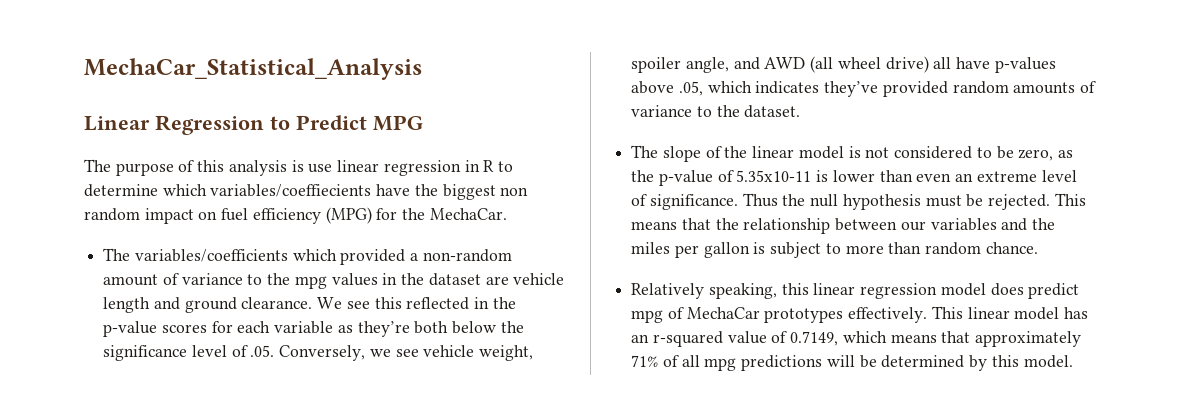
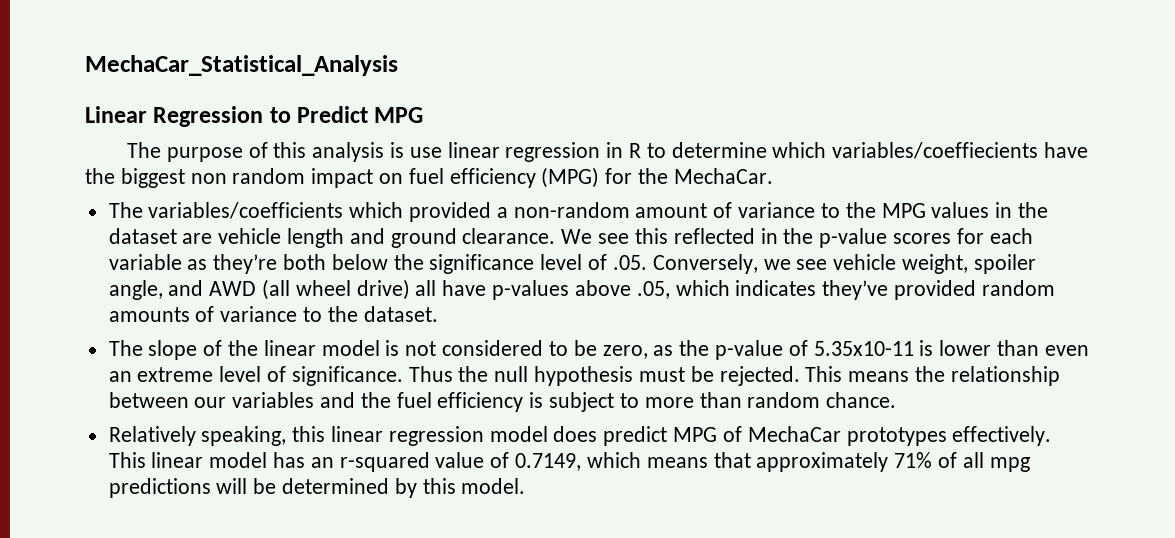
[294,276,327,289] mpg -> [881,203,926,218] MPG
[681,218,711,230] that -> (910, 376) none
[631,242,750,258] miles per gallon -> [396,392,524,412] fuel efficiency
[631,310,664,323] mpg -> [673,427,718,442] MPG

